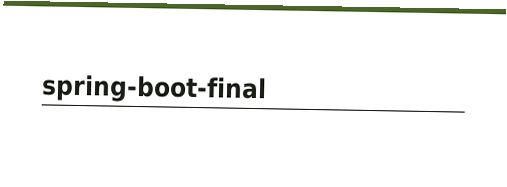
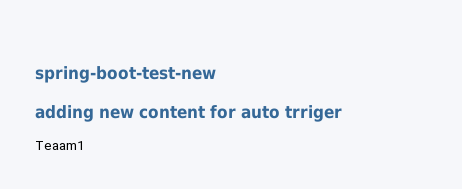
[41,74,267,105] spring-boot-final -> [35,66,216,83] [35,105,342,122] [35,141,85,150] spring-boot-test-new // adding new content for auto trriger // Teaam1

